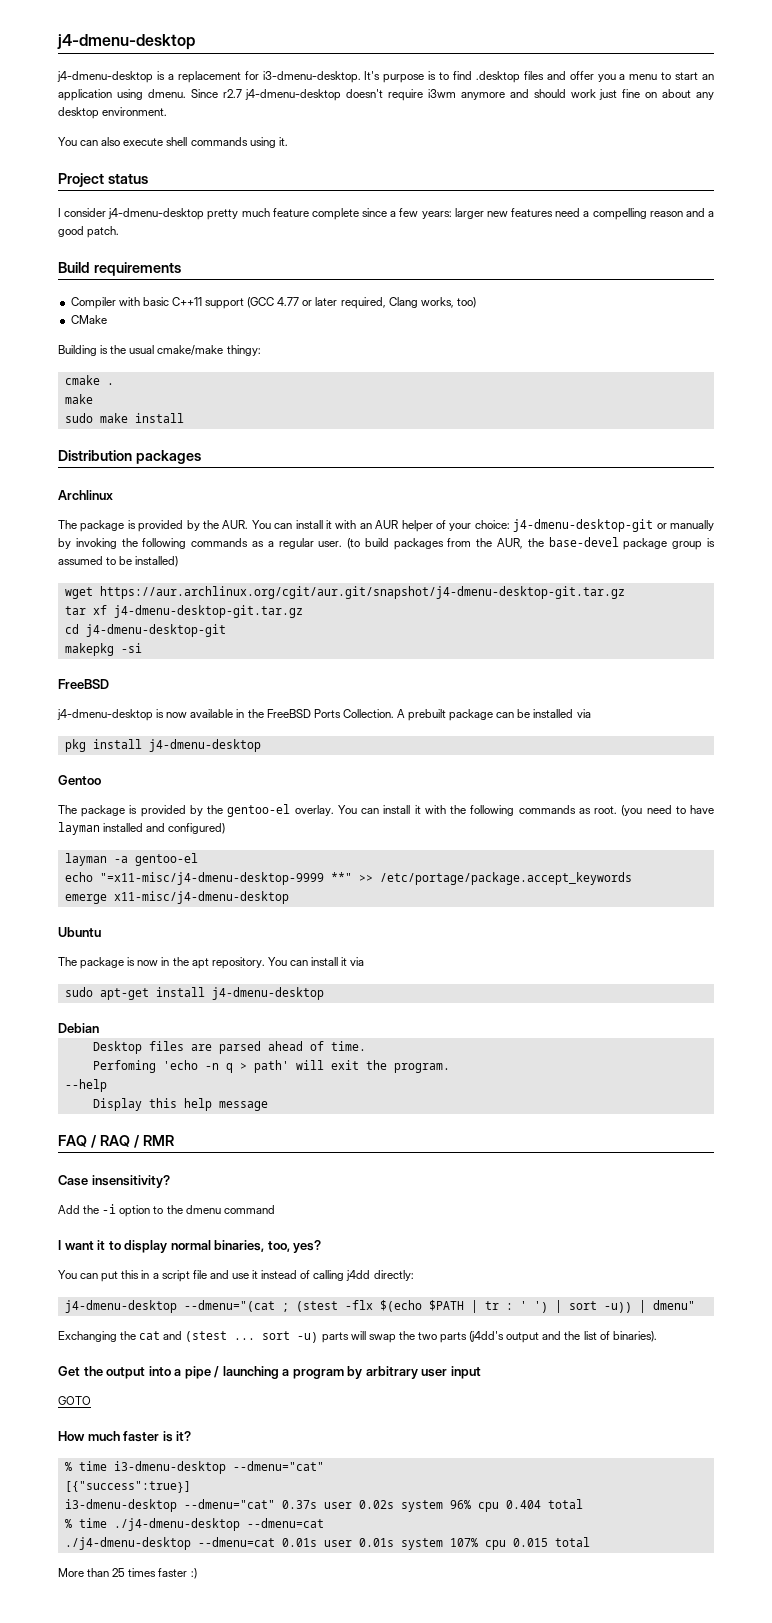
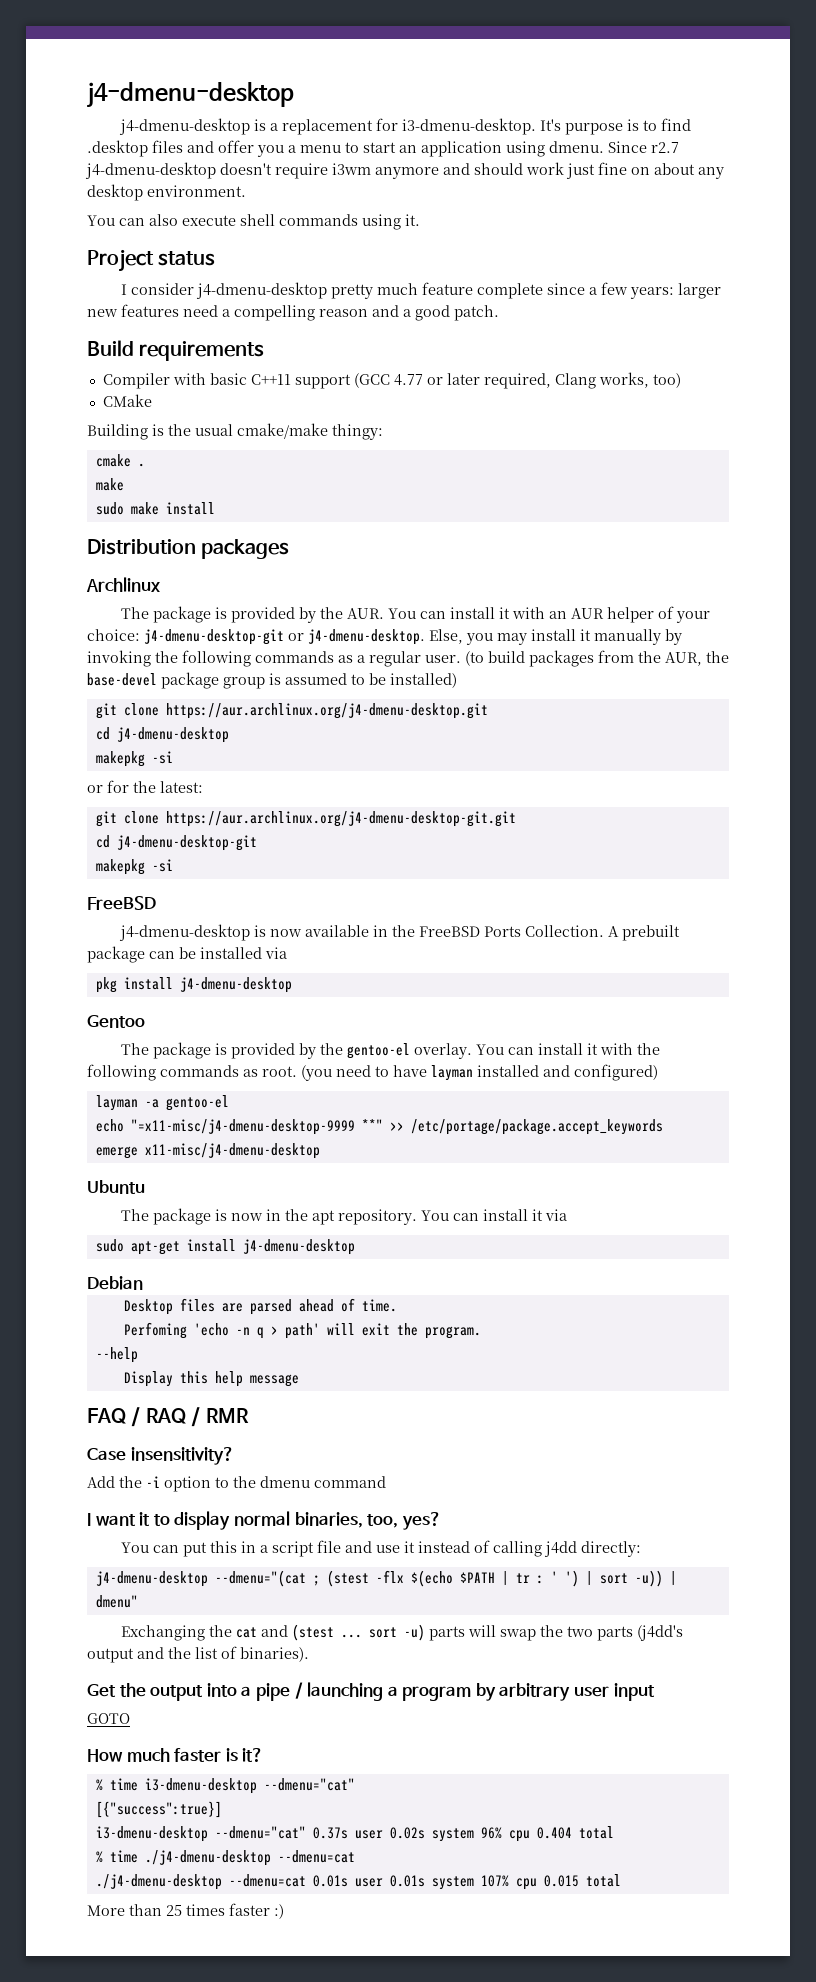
(667, 526) none -> [308,629,591,645] j4-dmenu-desktop. Else, you may install it
[64,586,625,599] [64,605,303,618] wget https://aur.archlinux.org/cgit/aur.git/snapshot/j4-dmenu-desktop-git.tar.gz // tar xf j4-dmenu-desktop-git.tar.gz -> [95,703,488,719] [95,727,229,743] [95,751,173,767] [87,780,203,793] [95,811,516,827] git clone https://aur.archlinux.org/j4-dmenu-desktop.git // cd j4-dmenu-desktop // makepkg -si // or for the latest: // git clone https://aur.archlinux.org/j4-dmenu-desktop-git.git

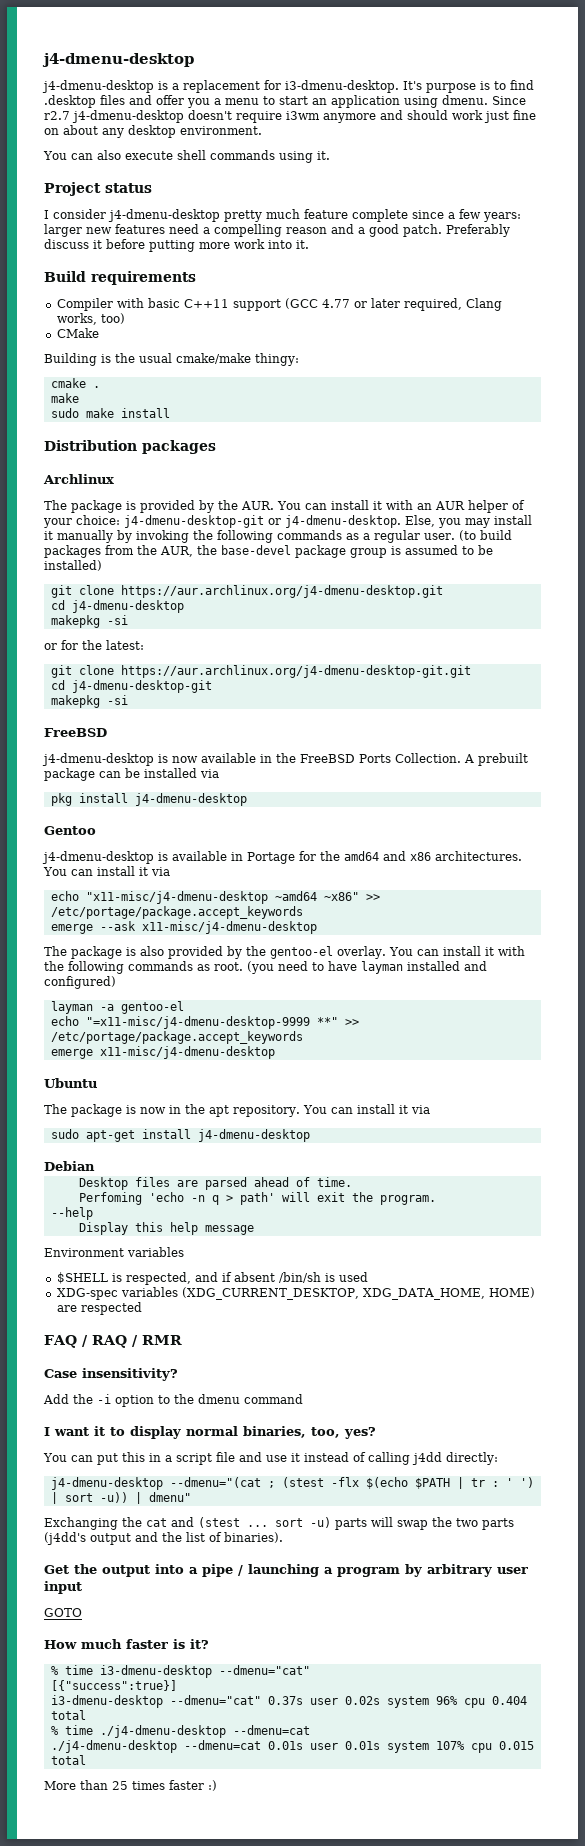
(499, 313) none -> [446,224,510,237] [44,239,309,252] Preferably discuss it before putting more work into it.
[121,1042,228,1059] // The package is -> [42,851,522,864] [43,866,170,876] [50,891,380,904] [50,906,303,919] [50,921,317,934] [44,946,164,959] // j4-dmenu-desktop is available in Portage for the amd64 and x86 architectures. You can install it via // echo "x11-misc/j4-dmenu-desktop ~amd64 ~x86" >> /etc/portage/package.accept_keywords // emerge --ask x11-misc/j4-dmenu-desktop // The package is also
(299, 1380) none -> [44,1247,184,1257] [56,1272,368,1285] [56,1287,535,1300] [56,1302,142,1315] // Environment variables // $SHELL is respected, and if absent /bin/sh is used // XDG-spec variables (XDG_CURRENT_DESKTOP, XDG_DATA_HOME, HOME) are respected

